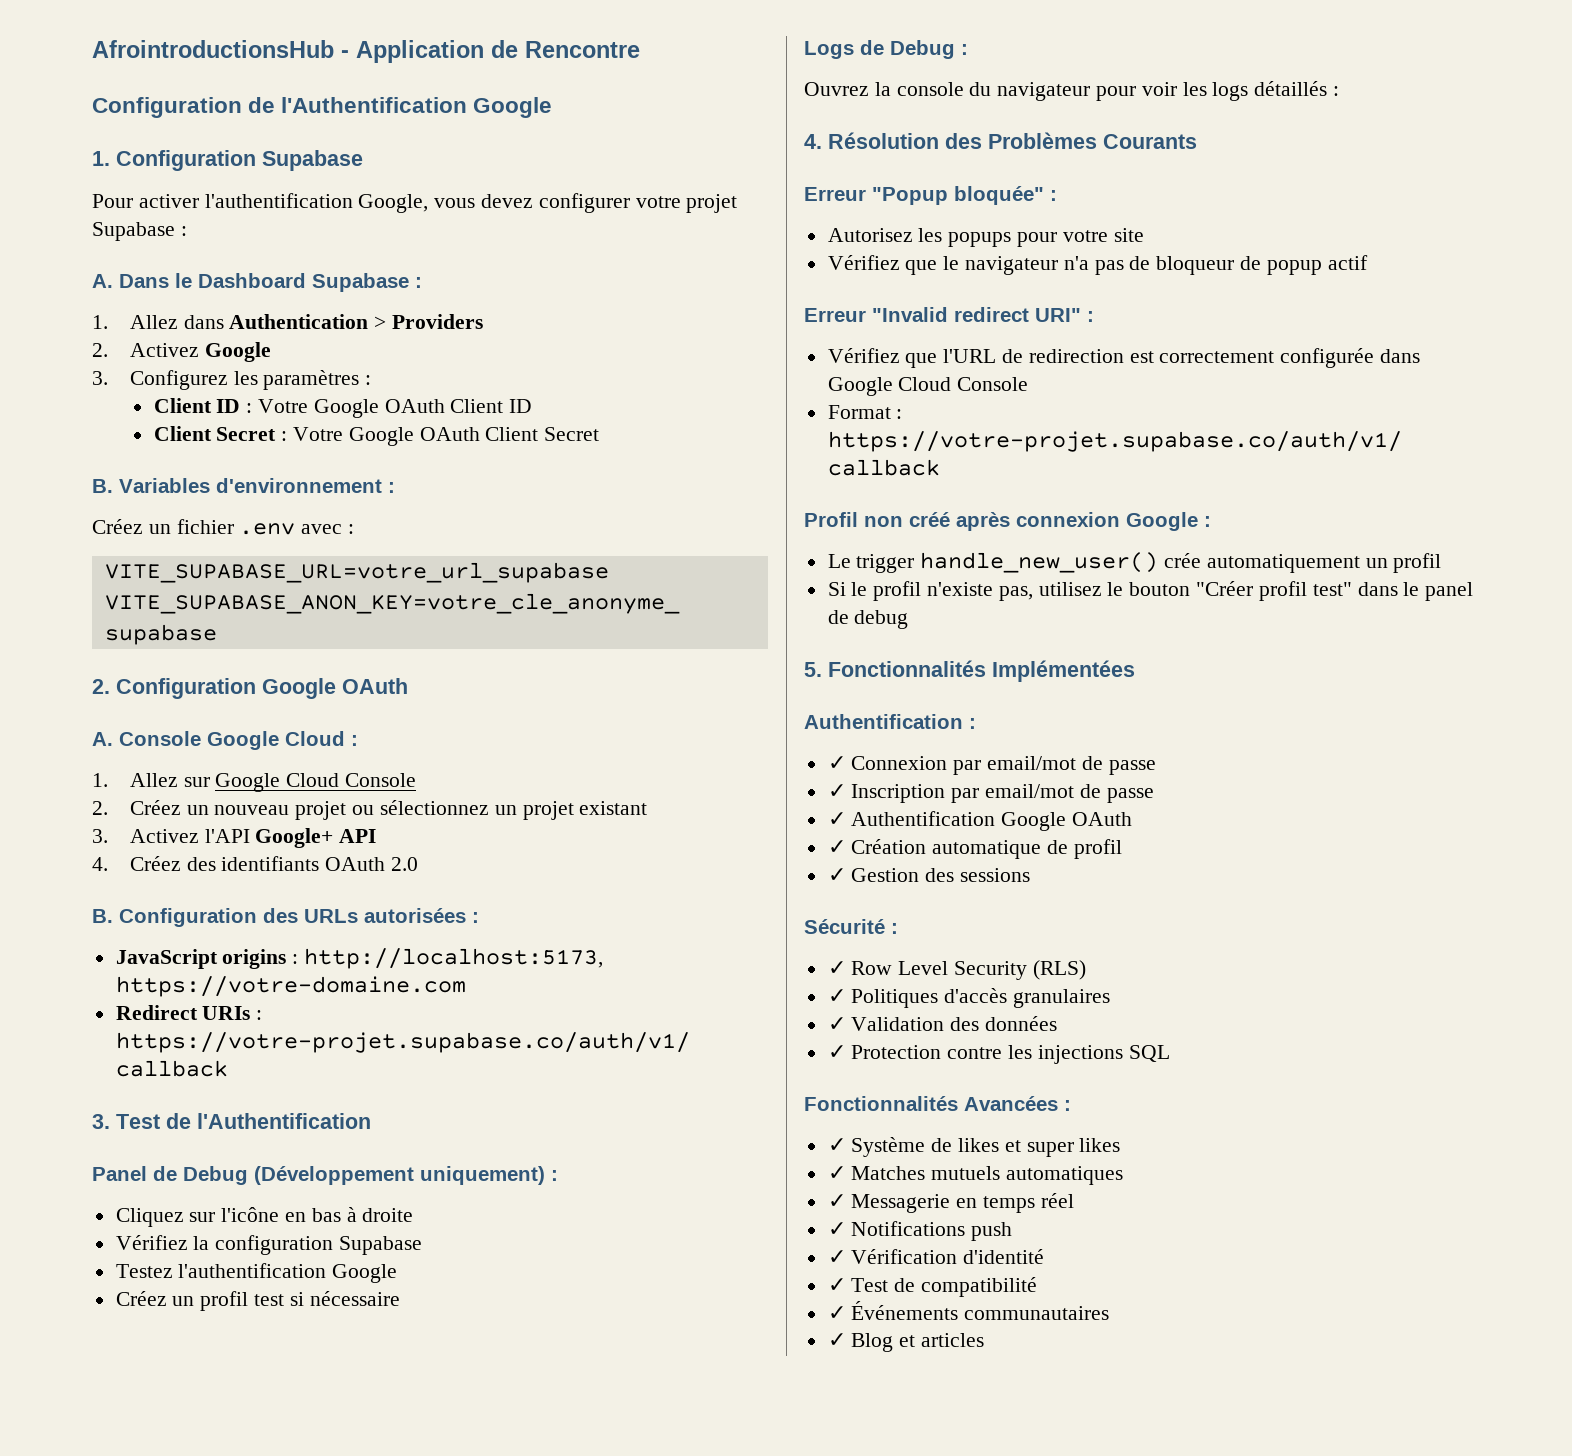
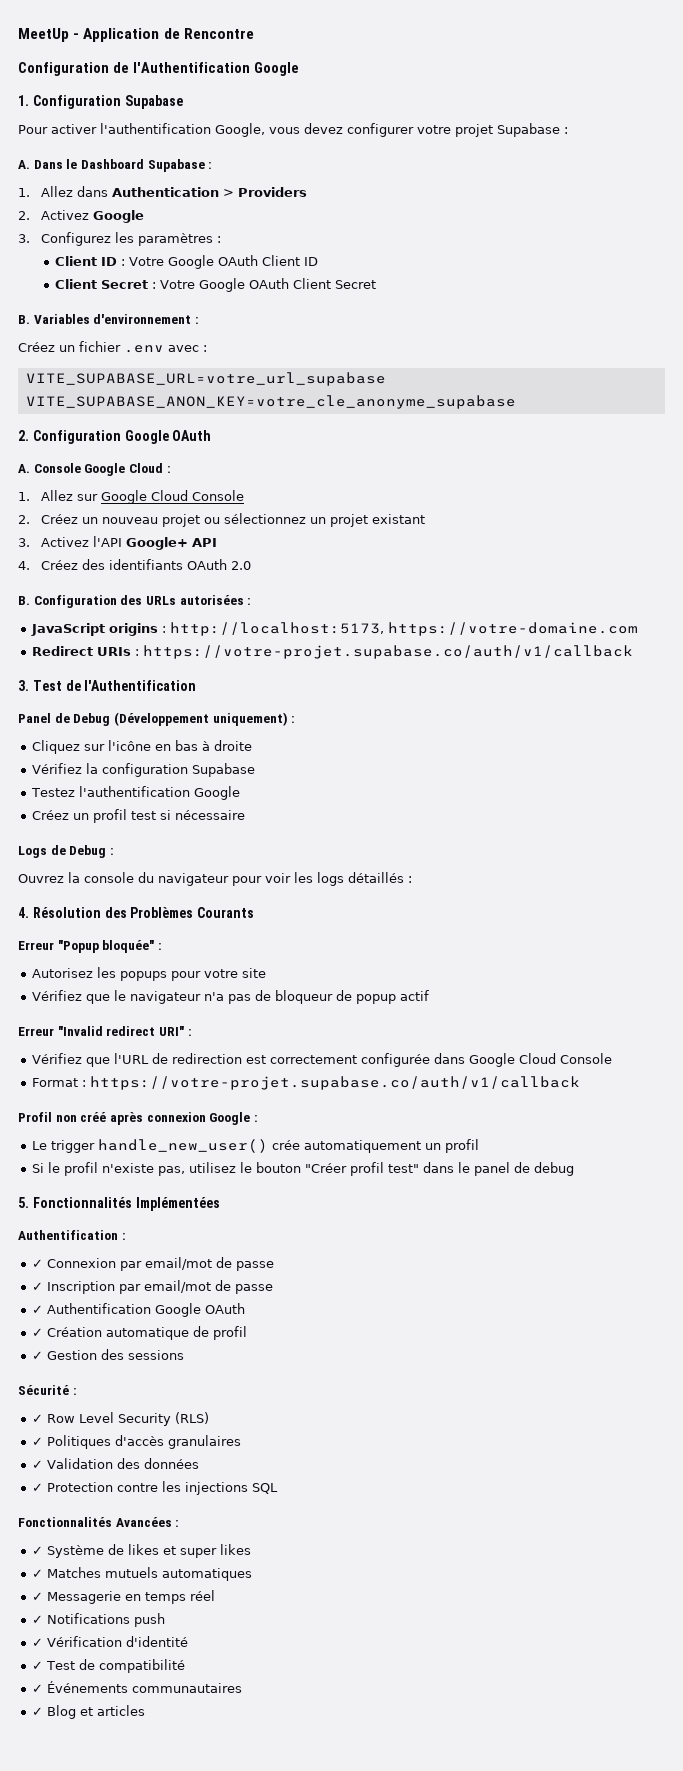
[92,40,334,58] AfrointroductionsHub -> [18,28,69,42] MeetUp

